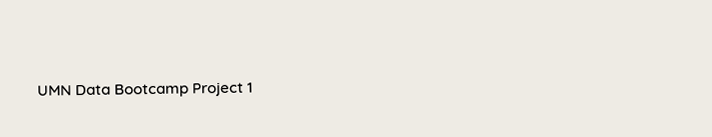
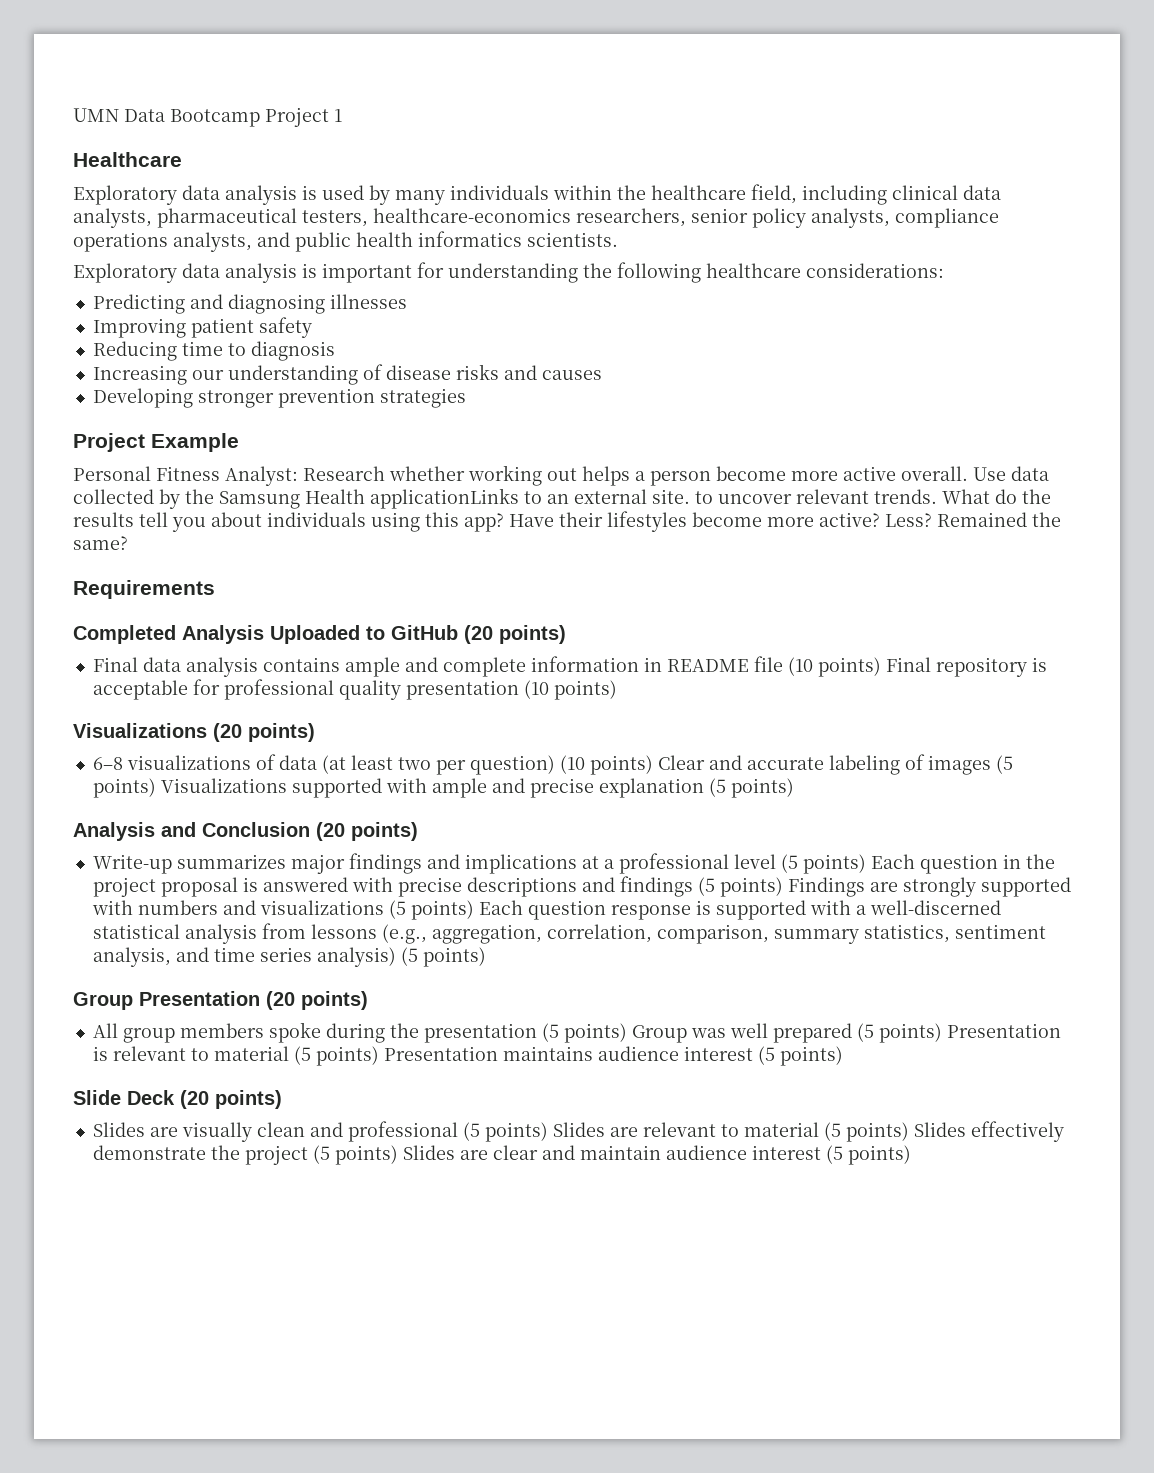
(254, 87) none -> [73,152,182,167] [73,184,1001,205] [73,208,999,228] [73,231,618,252] [73,262,944,283] [92,294,407,314] [92,317,312,338] [92,341,335,361] [92,364,602,385] [92,388,466,408] [73,433,239,452] [73,465,1049,486] [73,488,1051,509] [73,511,1061,532] [73,536,128,550] [73,580,215,599] [73,625,566,644] [92,656,1047,677] [92,679,617,700] [73,723,315,742] [92,754,1013,775] [92,778,794,798] [73,822,418,841] [92,853,1055,874] [92,876,1071,897] [91,900,1001,920] [92,923,1046,944] [92,947,486,967] [73,991,368,1010] [92,1022,1061,1043] [92,1046,843,1066] [73,1090,282,1109] [92,1121,1064,1142] [92,1145,911,1165] // Healthcare // Exploratory data analysis is used by many individuals within the healthcare field, including clinical data analysts, pharmaceutical testers, healthcare-economics researchers, senior policy analysts, compliance operations analysts, and public health informatics scientists. // Exploratory data analysis is important for understanding the following healthcare considerations: // Predicting and diagnosing illnesses // Improving patient safety // Reducing time to diagnosis // Increasing our understanding of disease risks and causes // Developing stronger prevention strategies // Project Example // Personal Fitness Analyst: Research whether working out helps a person become more active overall. Use data collected by the Samsung Health applicationLinks to an external site. to uncover relevant trends. What do the results tell you about individuals using this app? Have their lifestyles become more active? Less? Remained the same? // Requirements // Completed Analysis Uploaded to GitHub (20 points) // Final data analysis contains ample and complete information in README file (10 points) Final repository is acceptable for professional quality presentation (10 points) // Visualizations (20 points) // 6–8 visualizations of data (at least two per question) (10 points) Clear and accurate labeling of images (5 points) Visualizations supported with ample and precise explanation (5 points) // Analysis and Conclusion (20 points) // Write-up summarizes major findings and implications at a professional level (5 points) Each question in the project proposal is answered with precise descriptions and findings (5 points) Findings are strongly supported with numbers and visualizations (5 points) Each question response is supported with a well-discerned statistical analysis from lessons (e.g., aggregation, correlation, comparison, summary statistics, sentiment analysis, and time series analysis) (5 points) // Group Presentation (20 points) // All group members spoke during the presentation (5 points) Group was well prepared (5 points) Presentation is relevant to material (5 points) Presentation maintains audience interest (5 points) // Slide Deck (20 points) // Slides are visually clean and professional (5 points) Slides are relevant to material (5 points) Slides effectively demonstrate the project (5 points) Slides are clear and maintain audience interest (5 points)

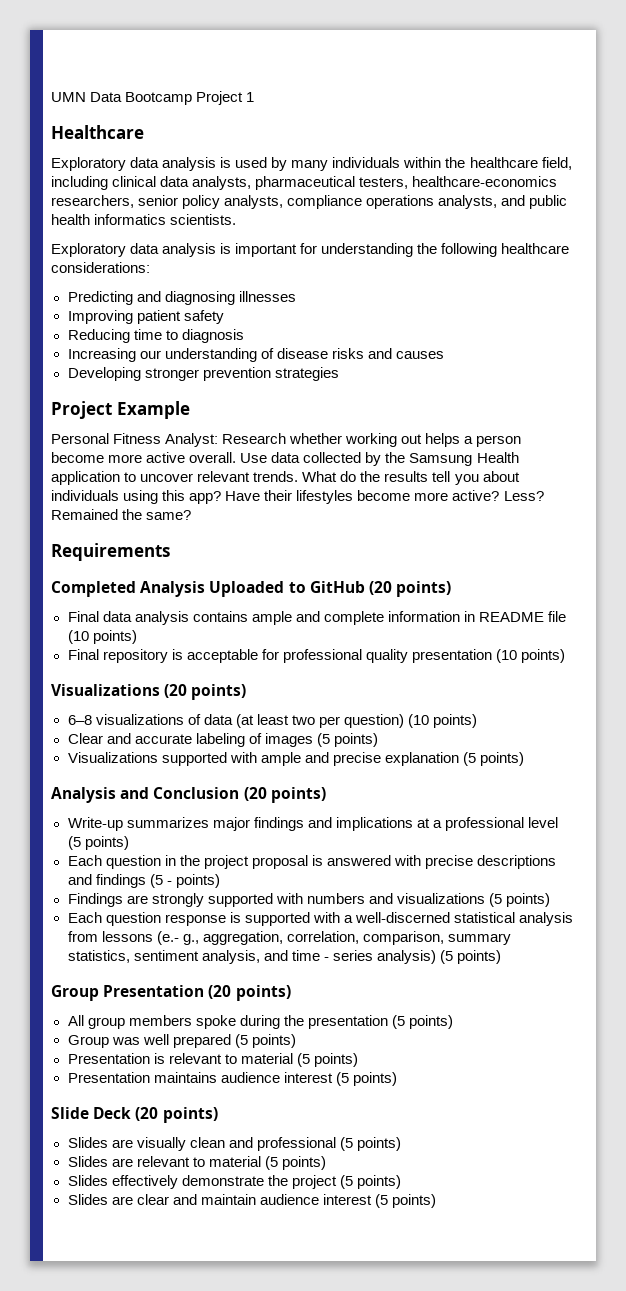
[370,488,690,509] applicationLinks to an external site. -> [51,471,120,485] application
(881, 667) none -> (137, 637) //
(653, 765) none -> (478, 721) //
(156, 788) none -> (378, 740) //
(866, 864) none -> (129, 843) //
[719,877,783,897] points) -> [166,874,220,888] - points) //
(474, 910) none -> (550, 900) //
[381,924,427,944] (e.g., -> [156,931,199,945] (e.- g.,
(255, 954) none -> [323,957,329,961] -
(627, 1033) none -> (453, 1022) //
(942, 1033) none -> (296, 1041) //
(379, 1056) none -> (358, 1060) //
(548, 1132) none -> (401, 1144) //
(909, 1132) none -> (326, 1163) //
(398, 1155) none -> (401, 1182) //

